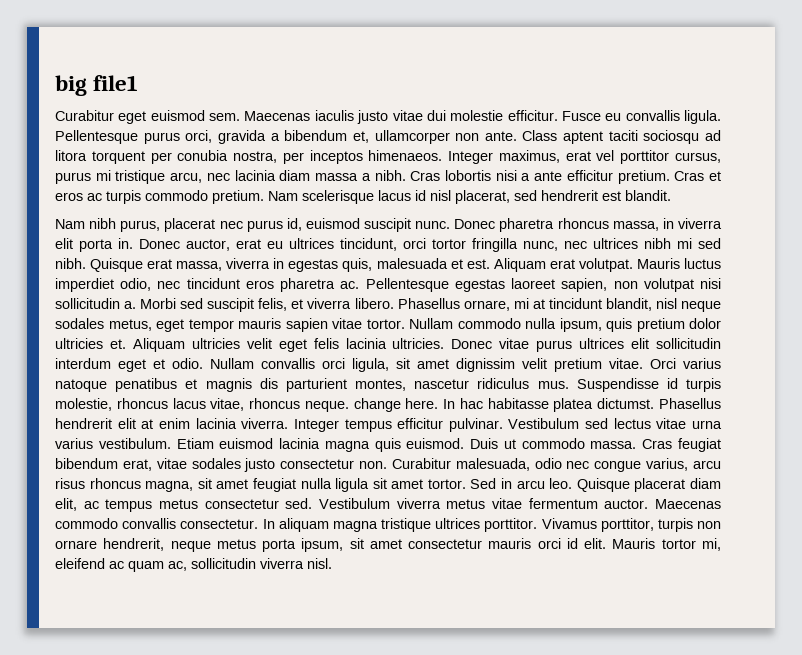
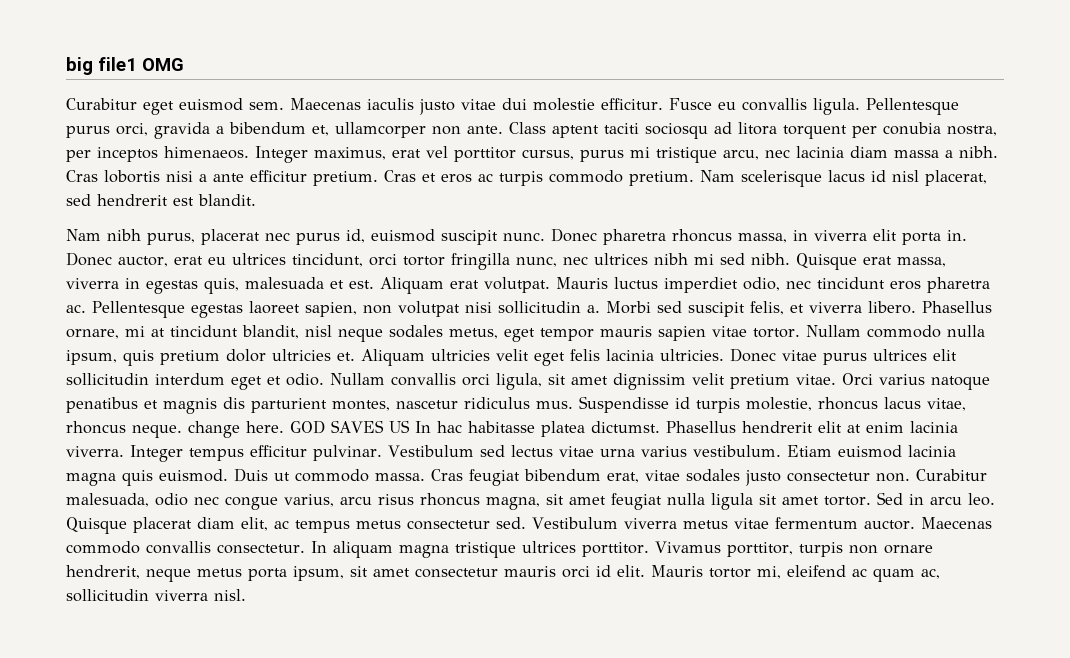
(139, 83) none -> [142,58,184,71] OMG
(439, 403) none -> [290,420,410,434] GOD SAVES US

